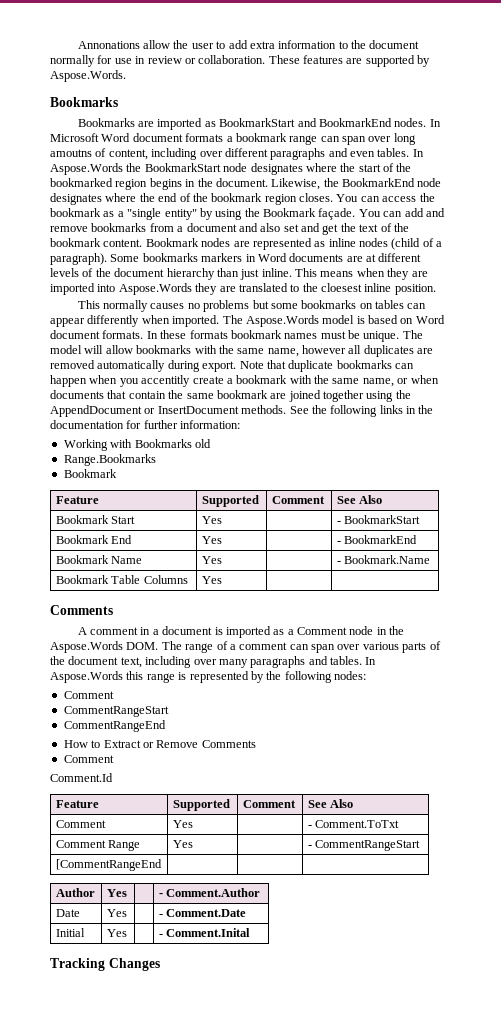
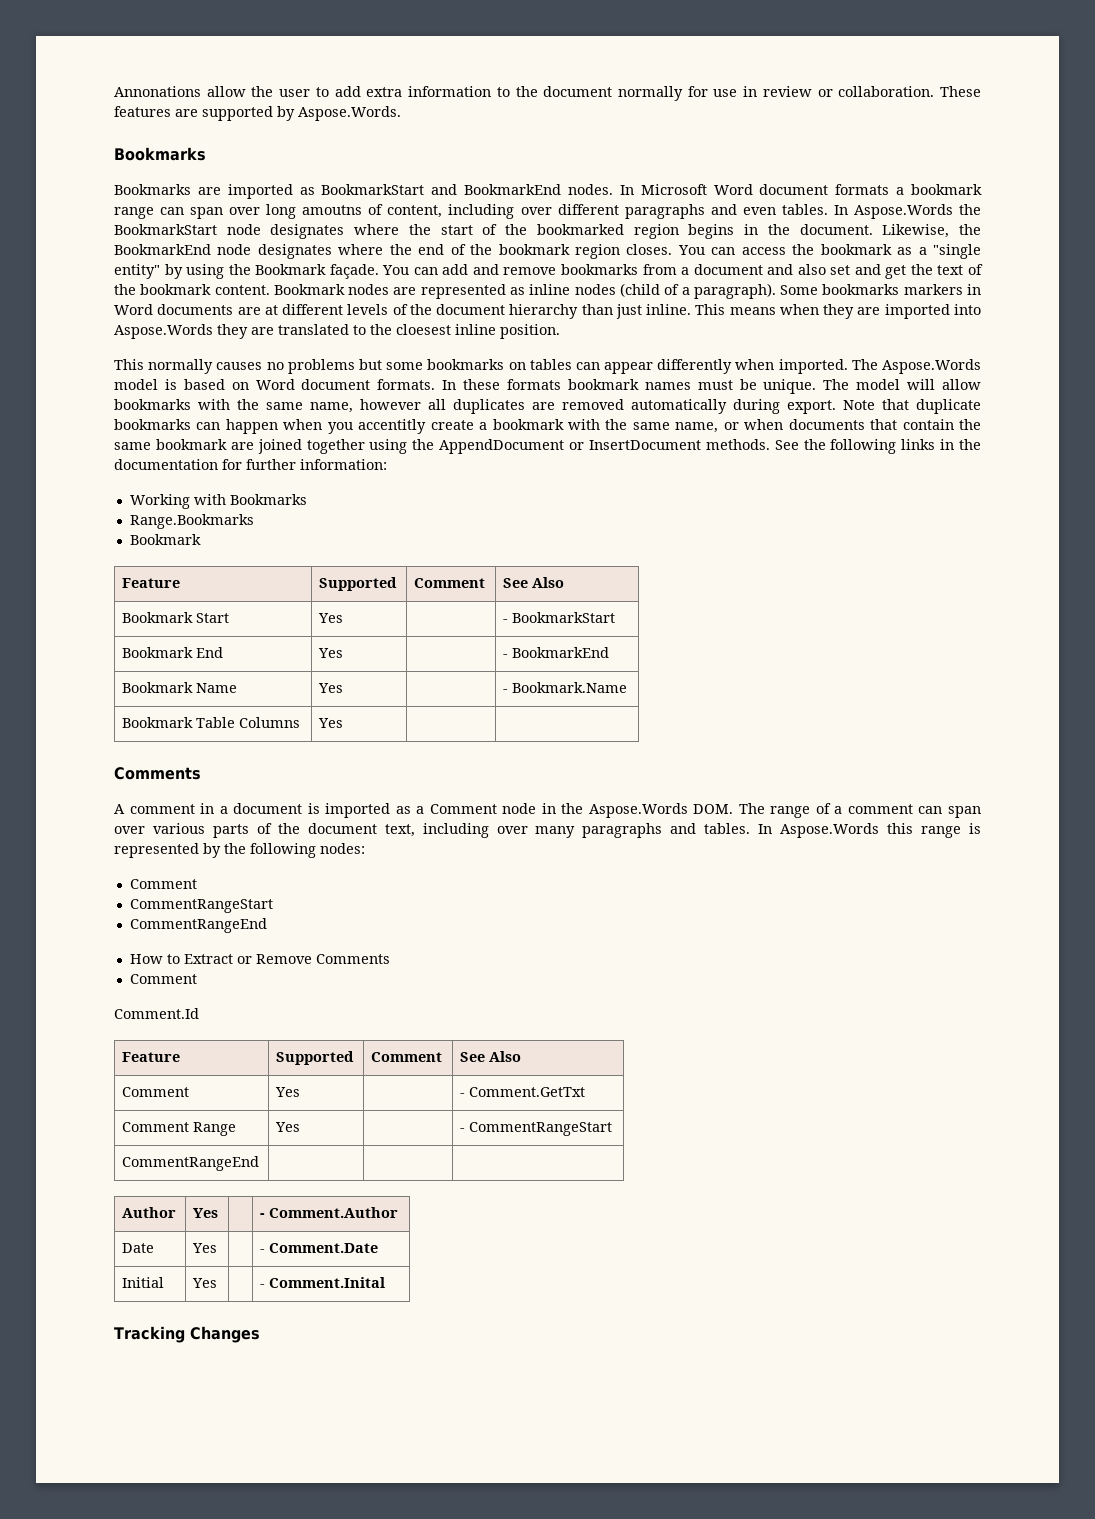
[194,439,211,448] old -> (307, 499) none
[315,820,400,828] Comment.ToTxt -> [469,1087,586,1097] Comment.GetTxt
[55,859,162,871] [CommentRangeEnd -> [122,1156,260,1171] CommentRangeEnd

